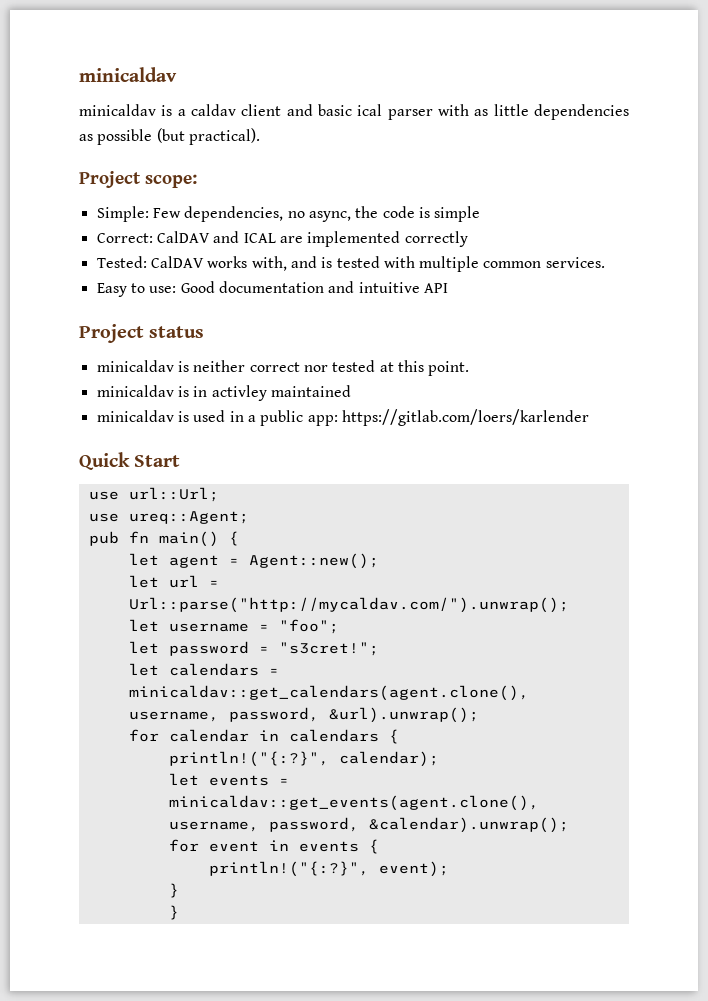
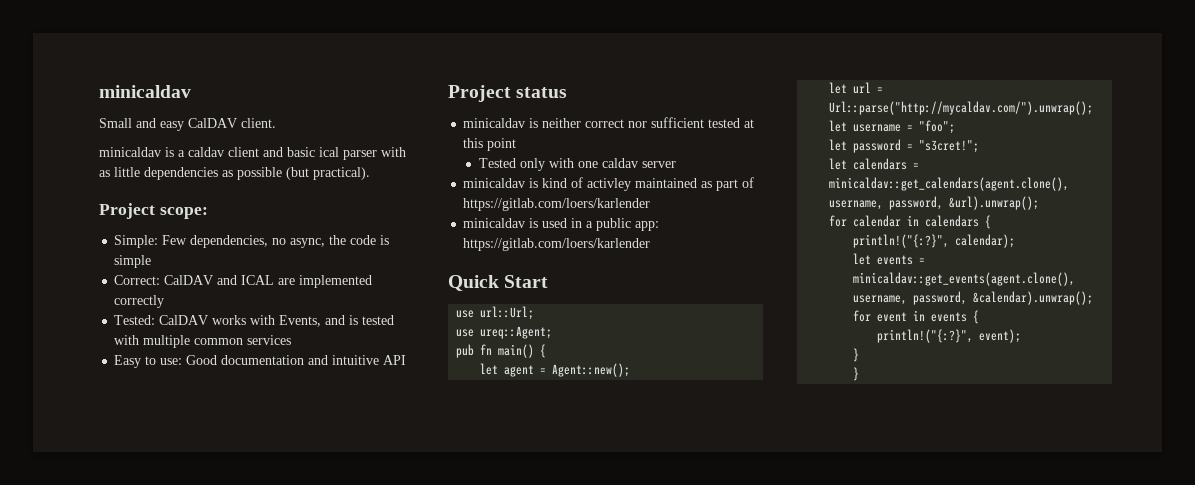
[79,67,177,82] minicaldav -> [99,85,191,98] [99,118,276,131] minicaldav // Small and easy CalDAV client.
[251,256,287,271] with, -> [250,315,322,327] with Events,
[545,257,605,268] services. -> [247,335,292,345] services
(328, 368) none -> [651,117,705,128] sufficient
[428,361,470,376] [96,385,208,397] point. // minicaldav is in -> [487,138,517,151] [478,158,676,171] [463,177,584,188] point // Tested only with one caldav server // minicaldav is kind of
(351, 391) none -> [701,177,755,191] [463,198,651,211] as part of https://gitlab.com/loers/karlender

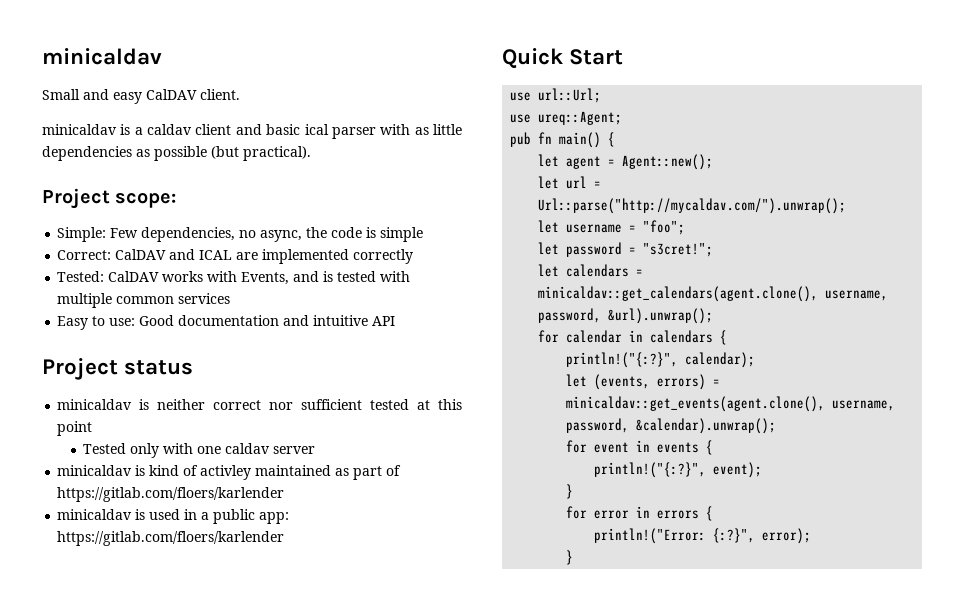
[463,198,651,211] https://gitlab.com/loers/karlender -> [57,487,285,502] https://gitlab.com/floers/karlender
[463,238,651,251] https://gitlab.com/loers/karlender -> [57,531,285,546] https://gitlab.com/floers/karlender
[877,255,914,265] events -> [594,374,707,390] (events, errors)
(860, 355) none -> [566,506,714,521] [594,528,812,544] // for error in errors { // println!("Error: {:?}", error);

